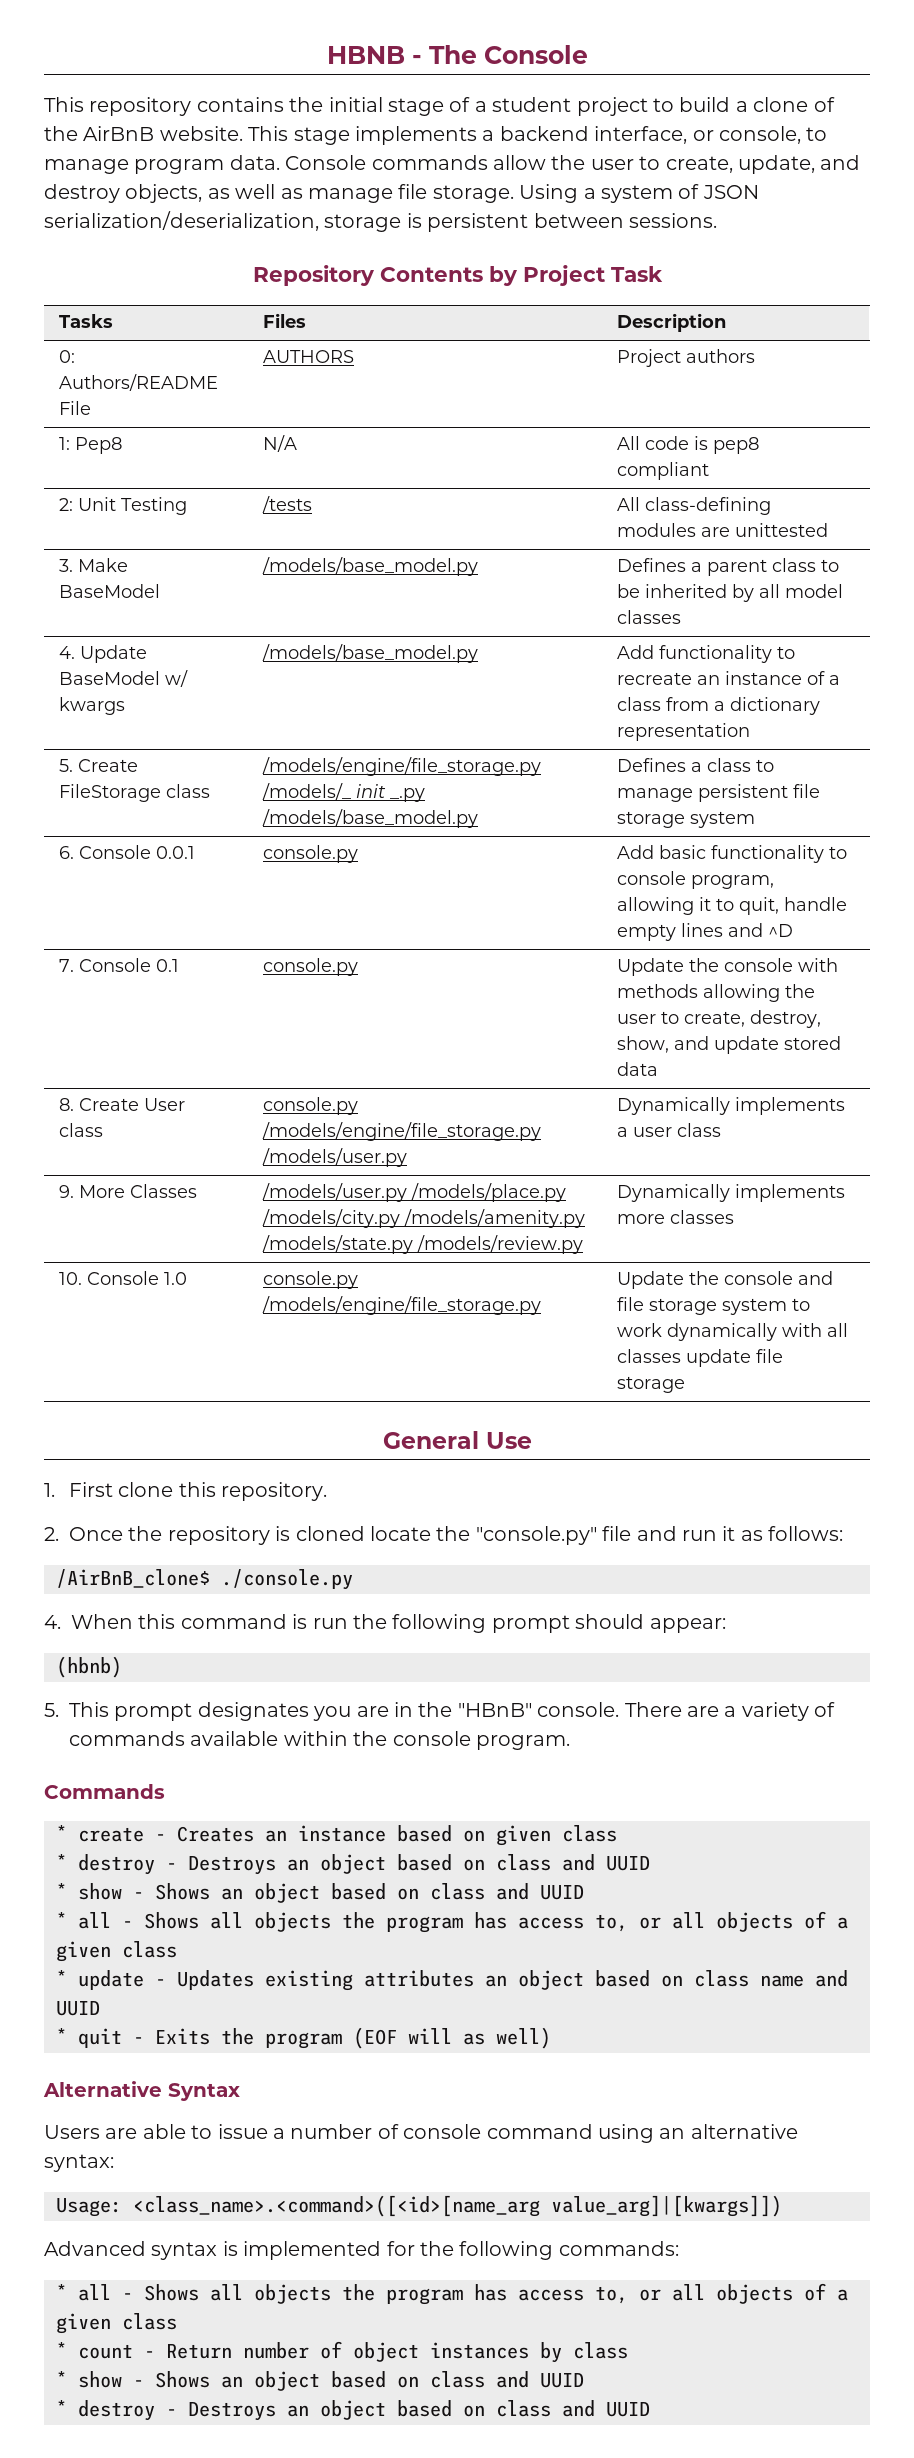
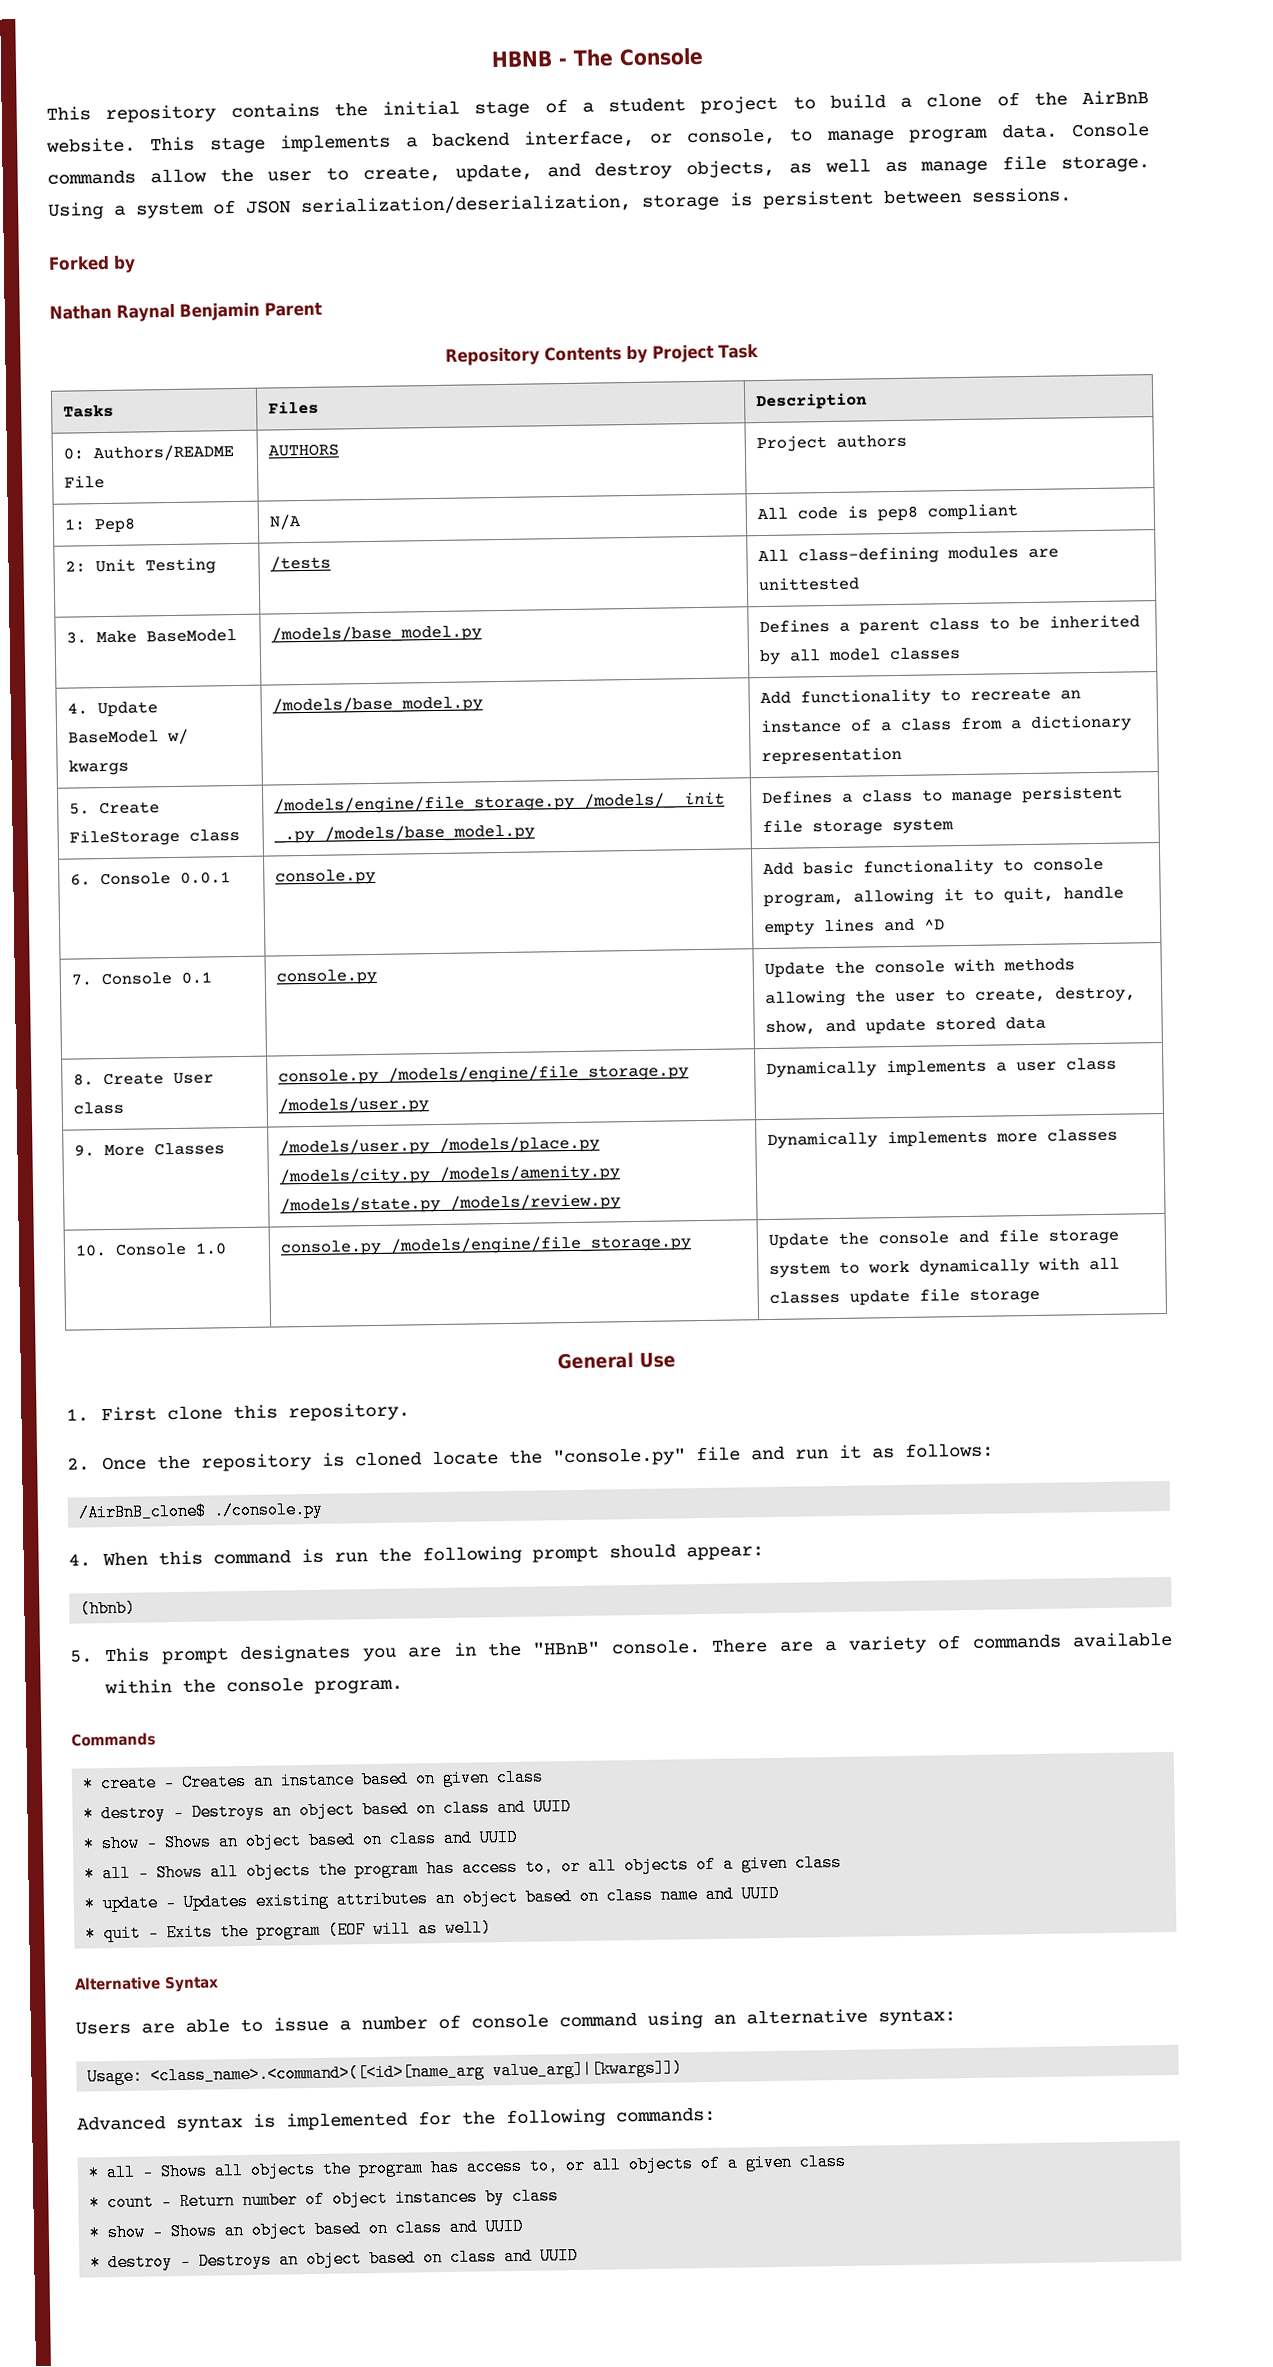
(717, 220) none -> [48,255,136,273] [49,301,322,322] // Forked by // Nathan Raynal Benjamin Parent

